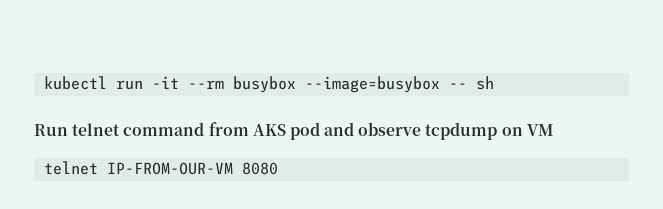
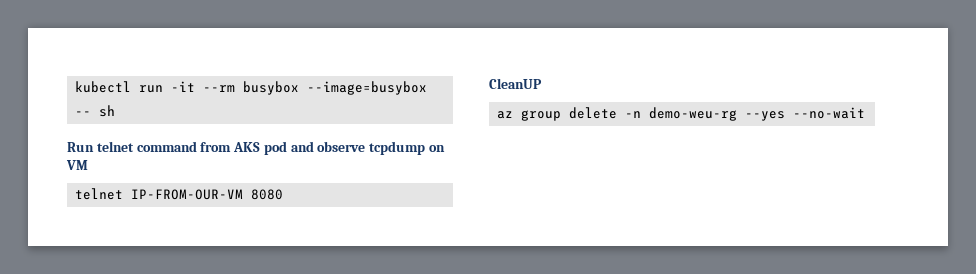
(278, 168) none -> [489,78,542,89] [497,107,866,121] // CleanUP // az group delete -n demo-weu-rg --yes --no-wait

